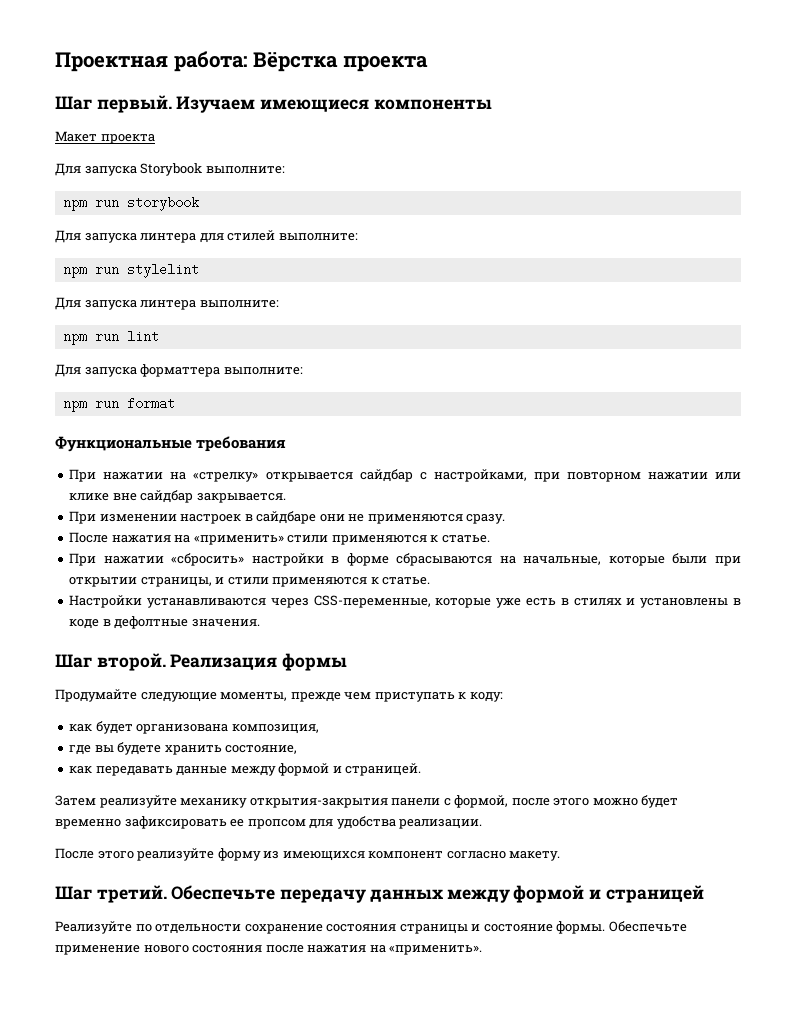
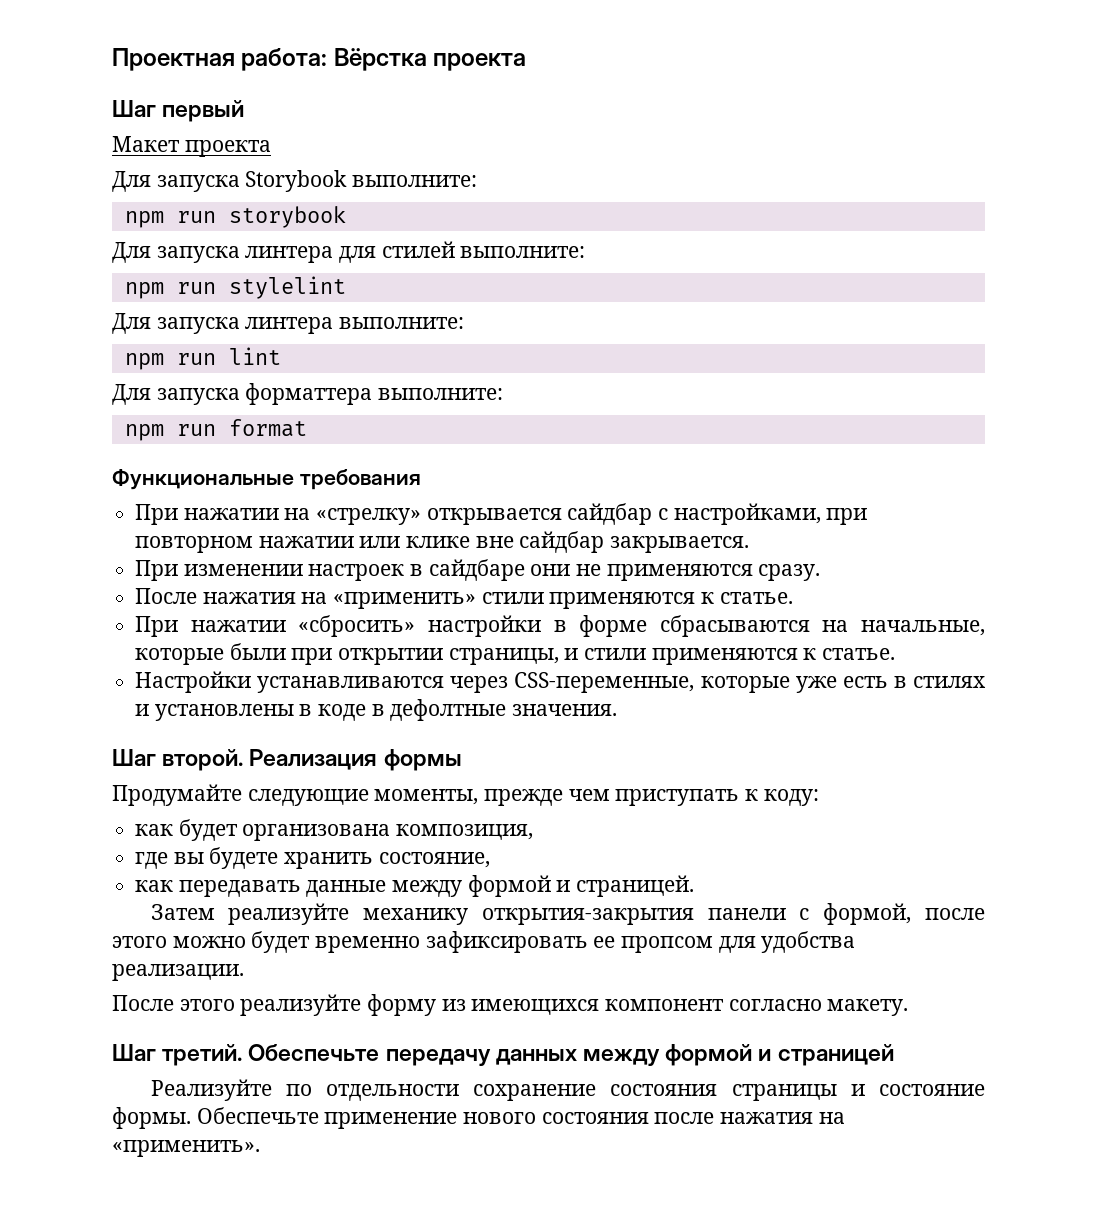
[96,95,492,113] первый. Изучаем имеющиеся компоненты -> [162,100,245,122] первый

